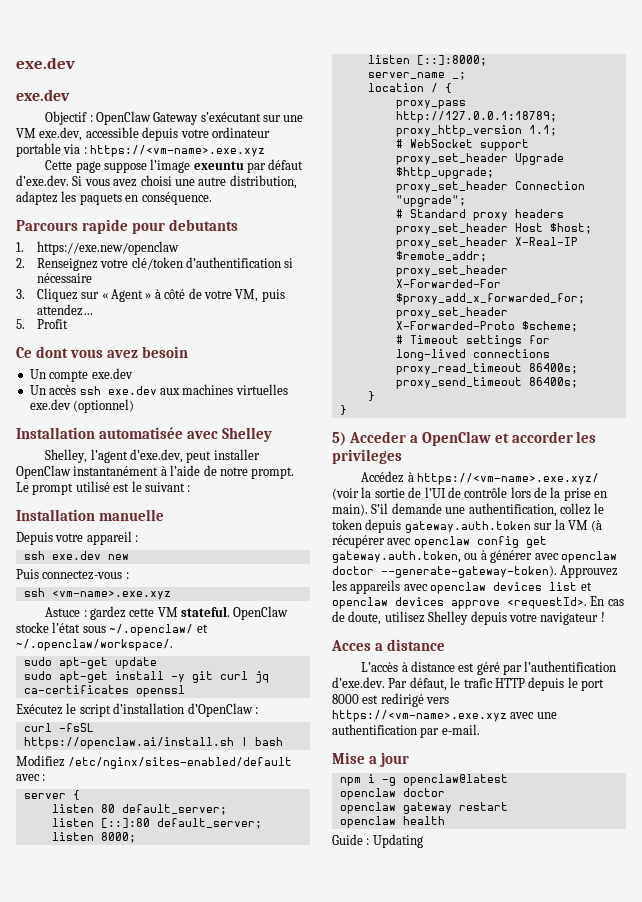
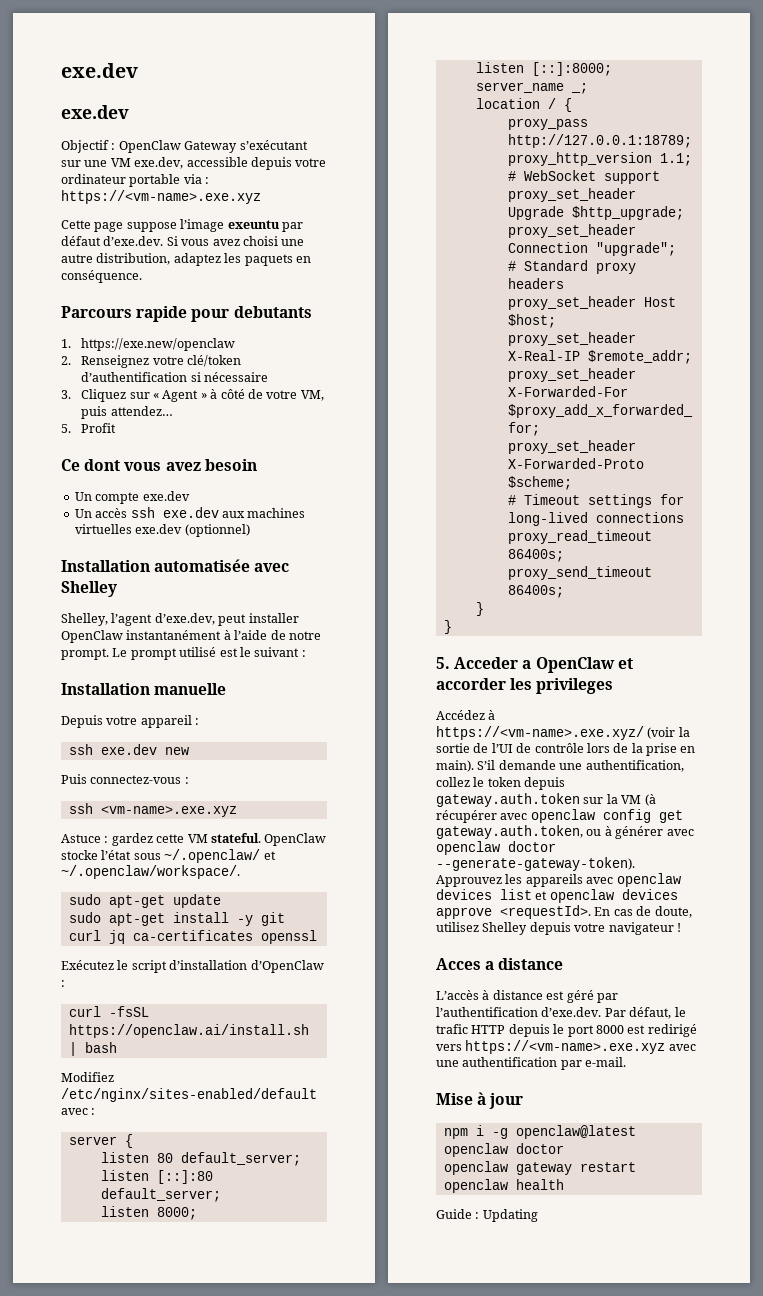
[332,432,346,446] 5) -> [436,657,450,669] 5.
[368,756,377,764] a -> [477,1092,487,1105] à

